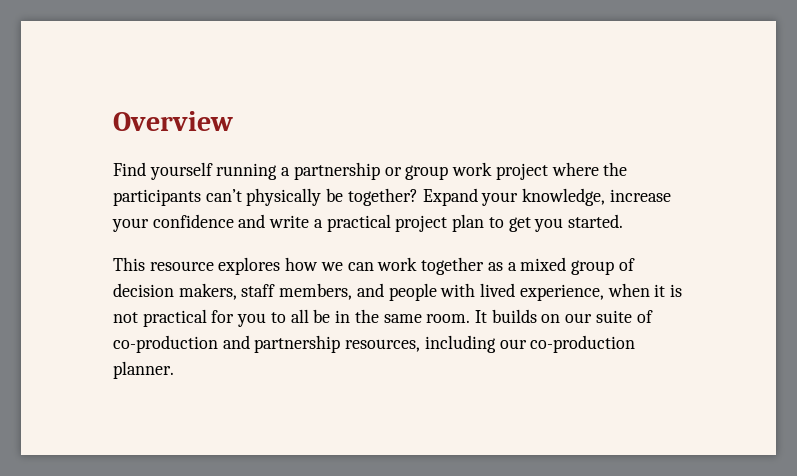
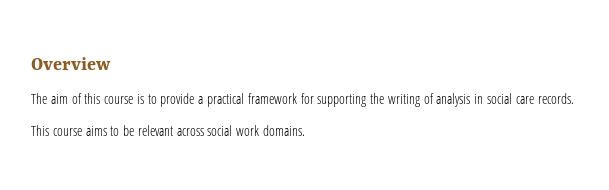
[113,162,628,180] [113,188,671,206] [112,214,623,232] [113,257,635,275] [113,283,682,301] [113,309,653,327] [113,335,636,353] [113,361,174,379] Find yourself running a partnership or group work project where the participants can’t physically be together? Expand your knowledge, increase your confidence and write a practical project plan to get you started. // This resource explores how we can work together as a mixed group of decision makers, staff members, and people with lived experience, when it is not practical for you to all be in the same room. It builds on our suite of co-production and partnership resources, including our co-production planner. -> [31,93,574,107] [31,125,306,136] The aim of this course is to provide a practical framework for supporting the writing of analysis in social care records. // This course aims to be relevant across social work domains.

